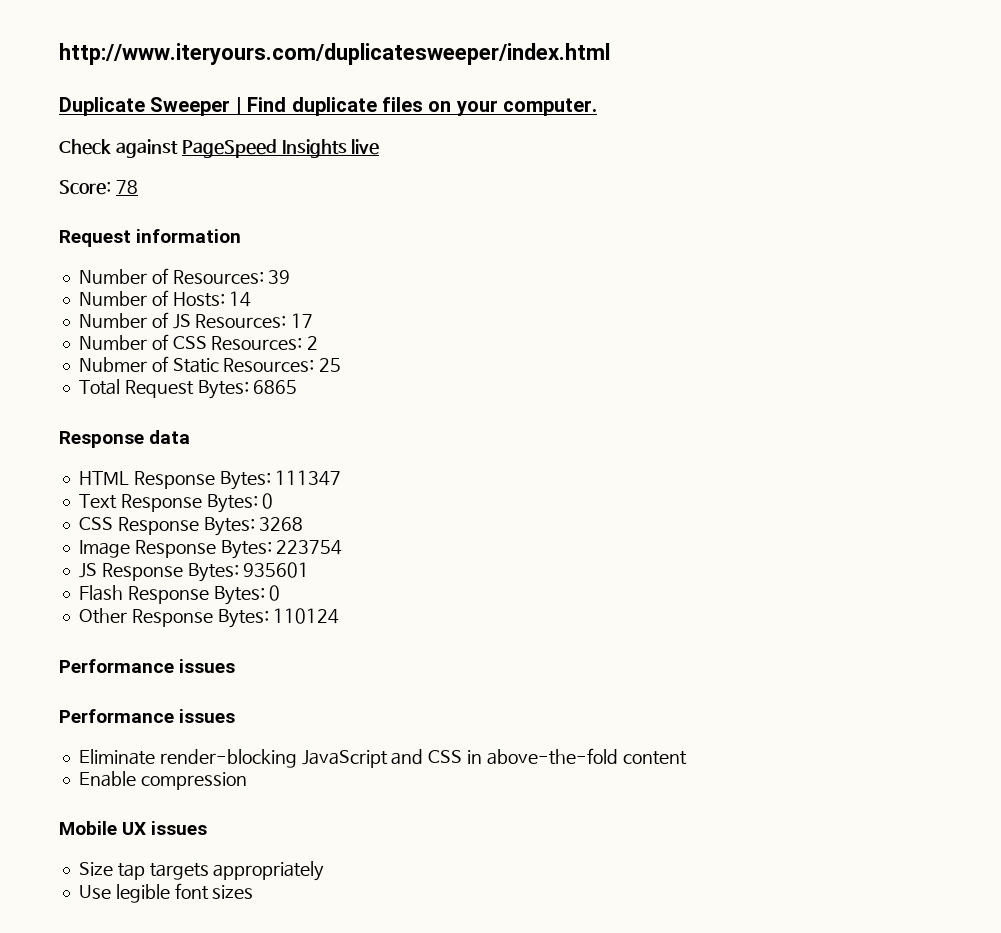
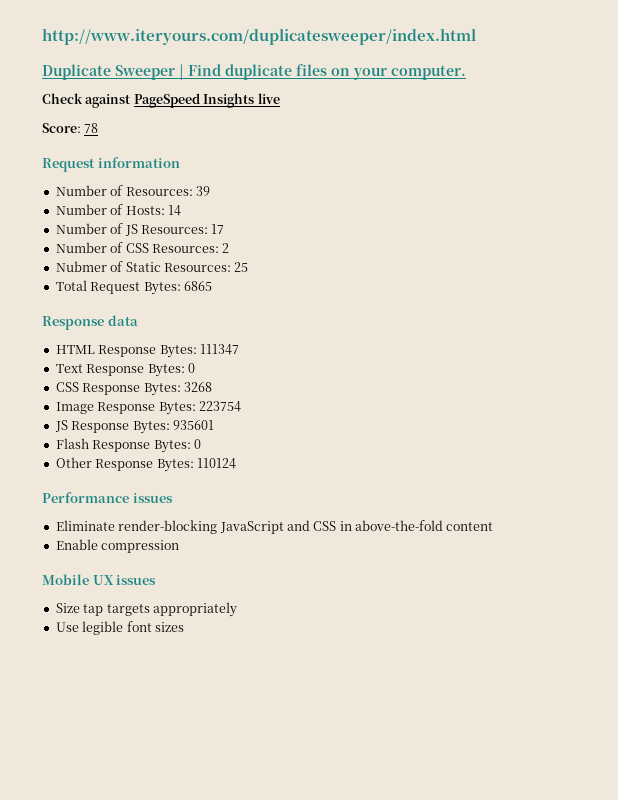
[59,709,236,723] // Performance issues -> (173, 498) none

